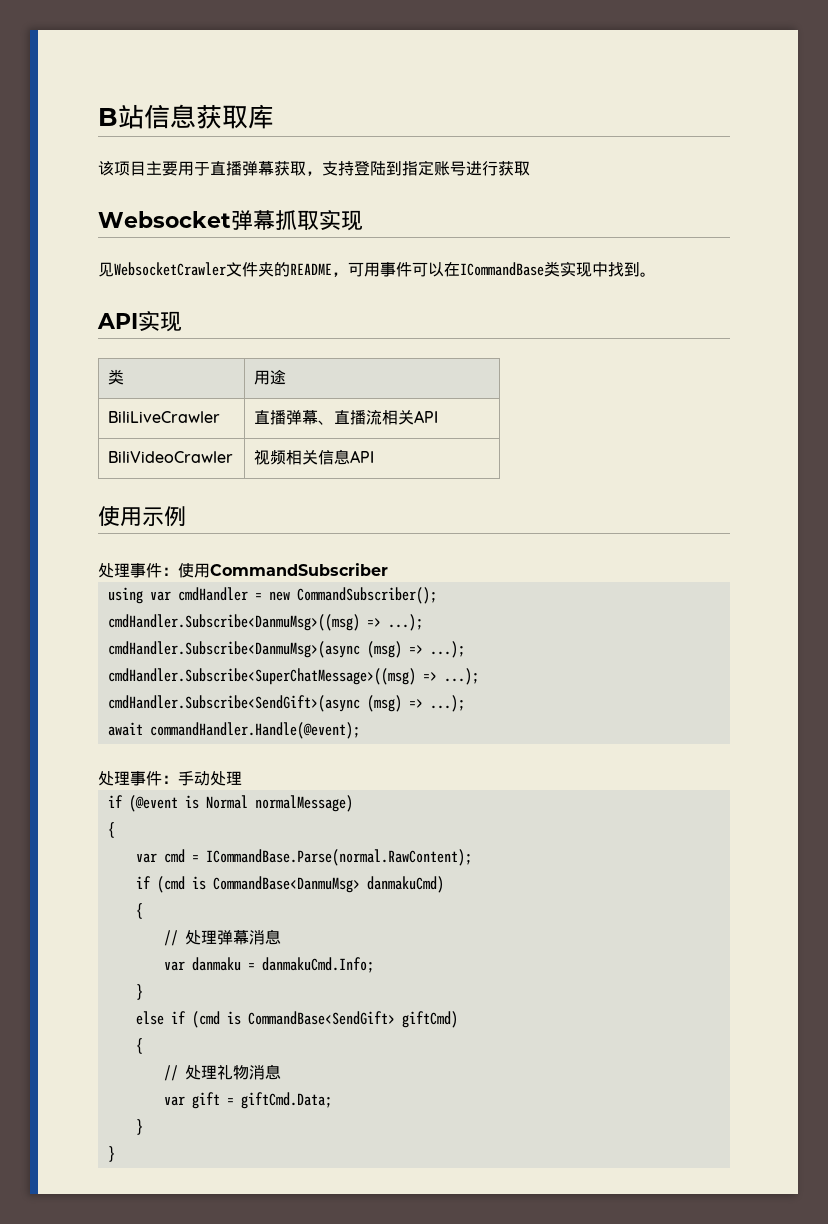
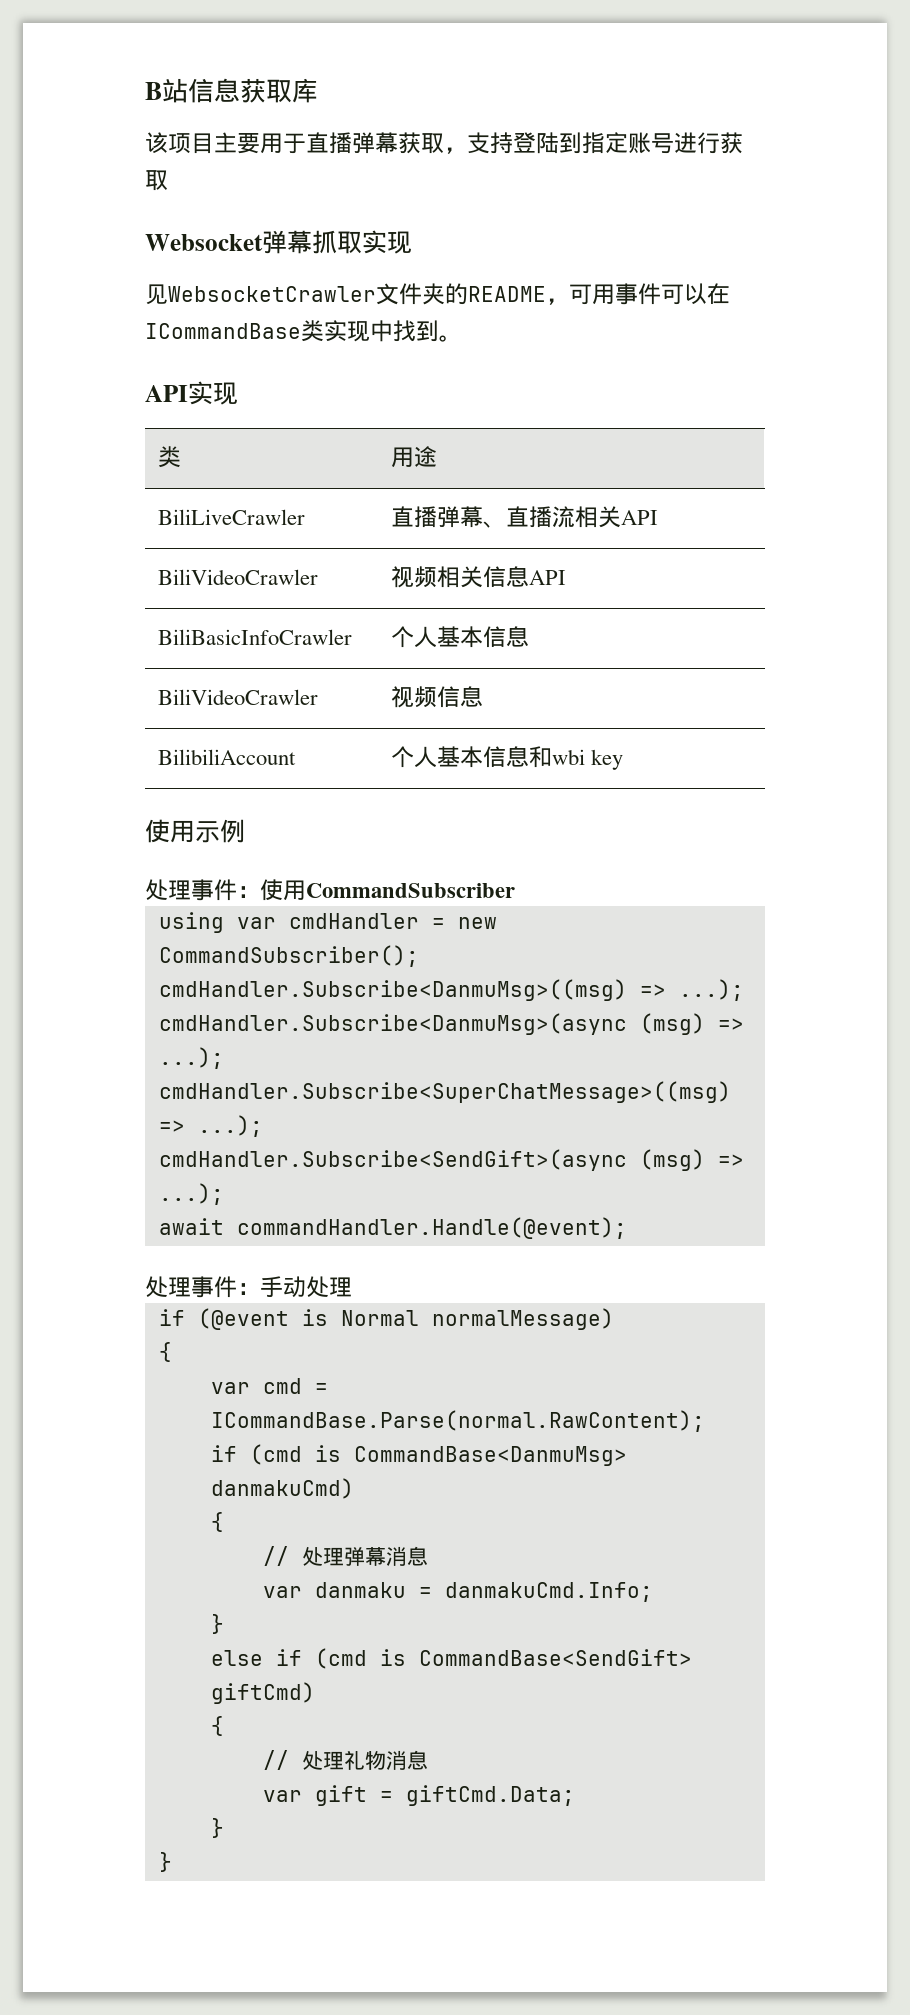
(375, 456) none -> [158,629,353,645] [391,626,530,648] [158,689,319,705] [391,686,484,708] [158,749,297,765] [391,746,624,770] // BiliBasicInfoCrawler | 个人基本信息 // BiliVideoCrawler | 视频信息 // BilibiliAccount | 个人基本信息和wbi key

